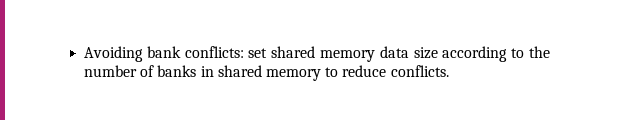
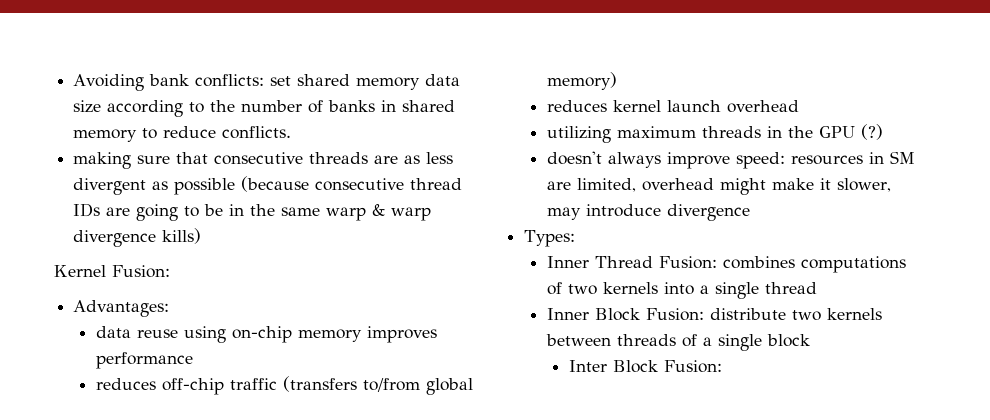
(449, 71) none -> [73,152,454,169] [73,176,463,195] [73,203,432,221] [73,228,202,247] [54,265,170,278] [73,300,170,317] [95,326,437,343] [95,352,193,369] [95,376,473,395] [546,72,617,90] [546,100,799,113] [546,124,883,143] [546,151,915,169] [546,178,891,195] [546,204,750,221] [524,230,576,247] [546,256,906,273] [546,282,817,299] [546,308,882,321] [545,334,810,351] [568,360,722,373] // making sure that consecutive threads are as less divergent as possible (because consecutive thread IDs are going to be in the same warp & warp divergence kills) // Kernel Fusion: // Advantages: // data reuse using on-chip memory improves performance // reduces off-chip traffic (transfers to/from global memory) // reduces kernel launch overhead // utilizing maximum threads in the GPU (?) // doesn't always improve speed: resources in SM are limited, overhead might make it slower, may introduce divergence // Types: // Inner Thread Fusion: combines computations of two kernels into a single thread // Inner Block Fusion: distribute two kernels between threads of a single block // Inter Block Fusion:

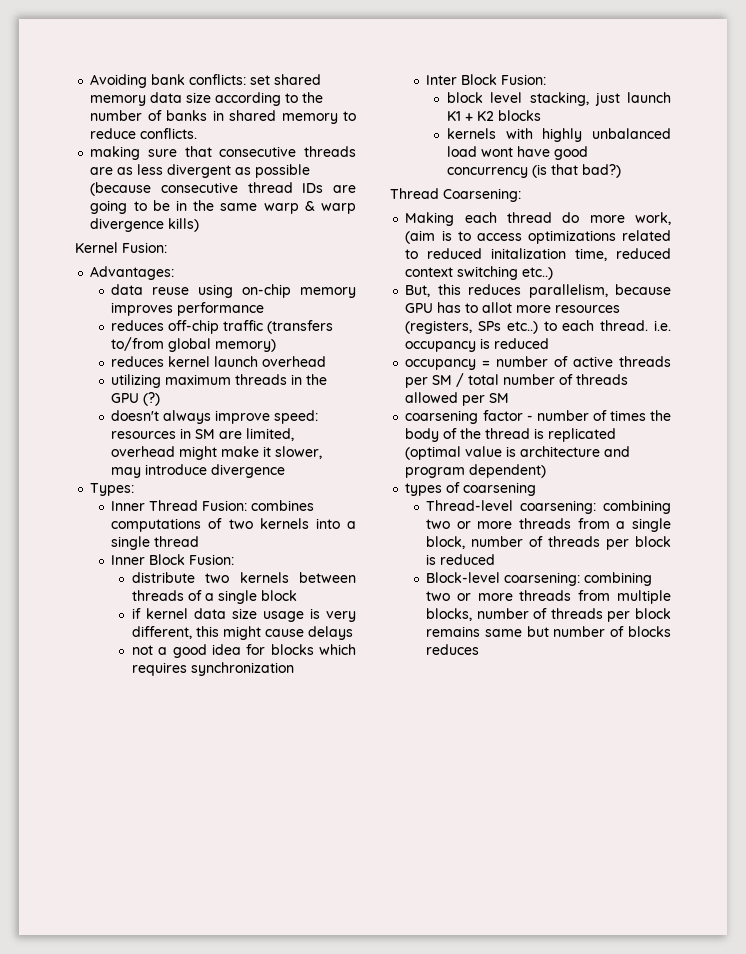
(704, 314) none -> (235, 559) //
[568,360,722,373] Inter Block Fusion: -> [131,608,356,622] [131,626,353,640] [131,644,356,658] [131,662,294,676] [426,74,547,85] [446,92,671,106] [446,110,541,121] [446,128,671,142] [446,146,588,160] [446,164,621,178] [390,188,521,202] [405,212,671,226] [405,230,671,244] [405,248,671,261] [405,266,554,280] [405,284,671,298] [405,302,621,313] [405,320,671,334] [405,338,550,352] [405,356,671,370] [405,373,629,388] [405,392,510,406] [405,410,671,424] [405,428,617,442] [405,446,631,460] [405,464,547,478] [405,482,537,496] [426,500,671,514] [426,518,671,532] [426,536,671,550] [426,554,496,565] [426,572,653,586] [426,590,671,604] [426,608,671,622] [426,626,671,637] [426,644,480,655] if kernel data size usage is very different, this might cause delays // not a good idea for blocks which requires synchronization // Inter Block Fusion: // block level stacking, just launch K1 + K2 blocks // kernels with highly unbalanced load wont have good concurrency (is that bad?) // Thread Coarsening: // Making each thread do more work, (aim is to access optimizations related to reduced initalization time, reduced context switching etc..) // But, this reduces parallelism, because GPU has to allot more resources (registers, SPs etc..) to each thread. i.e. occupancy is reduced // occupancy = number of active threads per SM / total number of threads allowed per SM // coarsening factor - number of times the body of the thread is replicated (optimal value is architecture and program dependent) // types of coarsening // Thread-level coarsening: combining two or more threads from a single block, number of threads per block is reduced // Block-level coarsening: combining two or more threads from multiple blocks, number of threads per block remains same but number of blocks reduces

